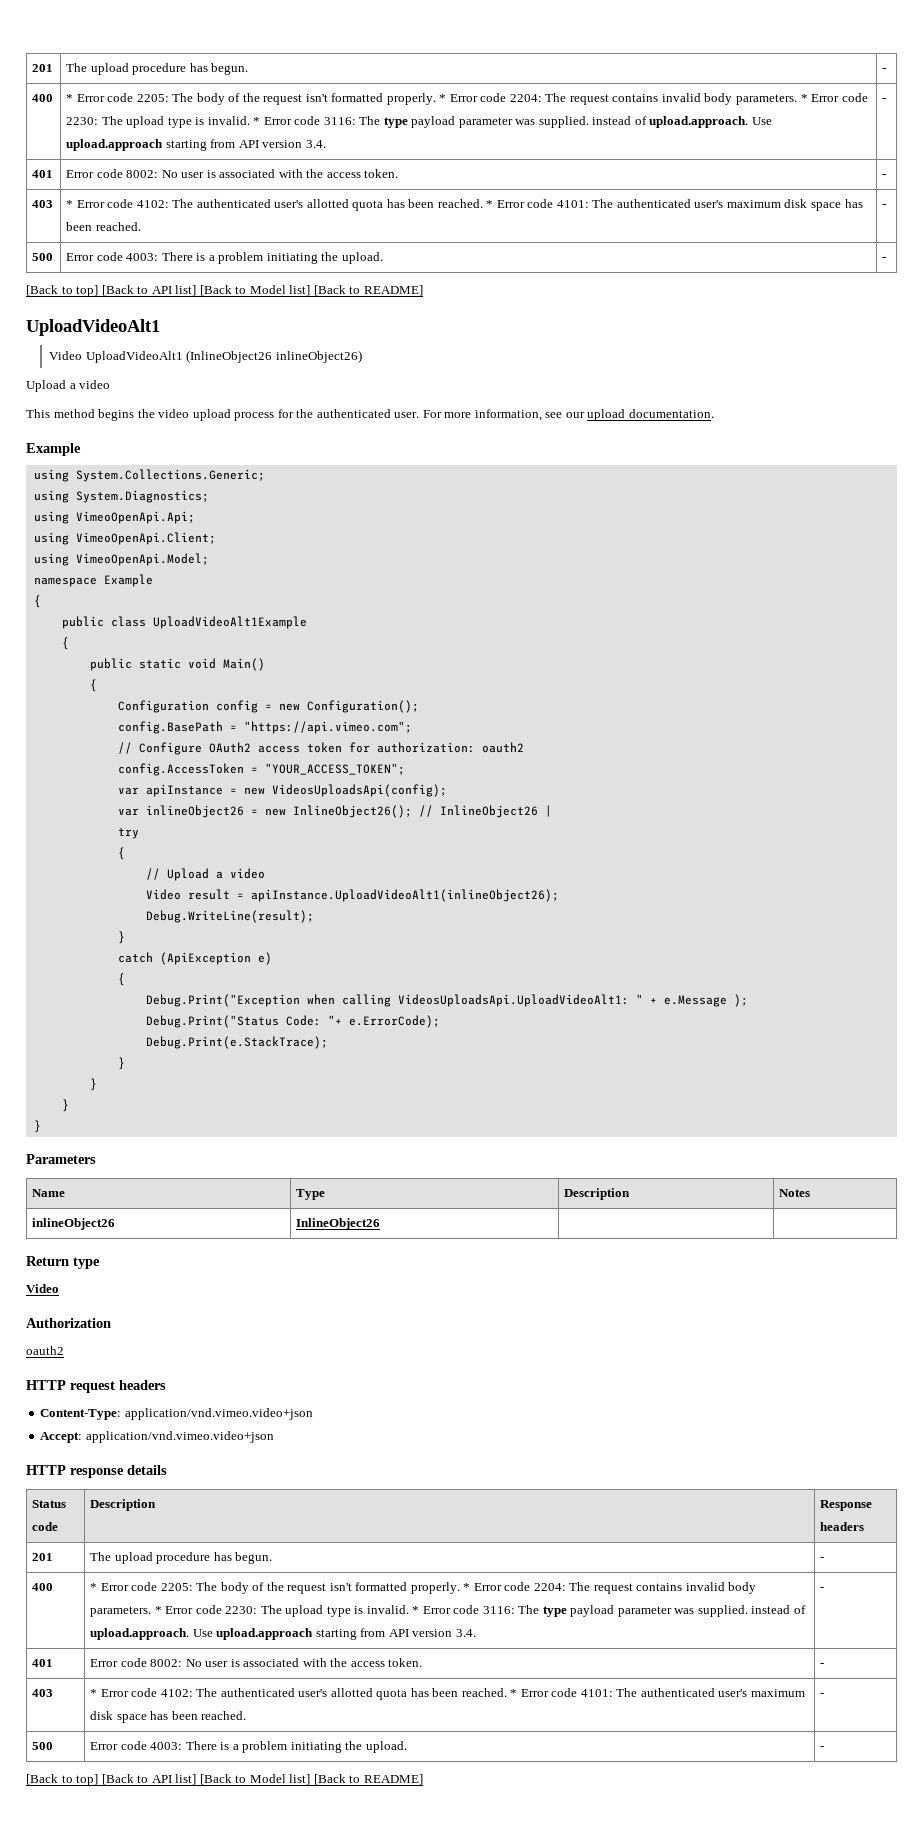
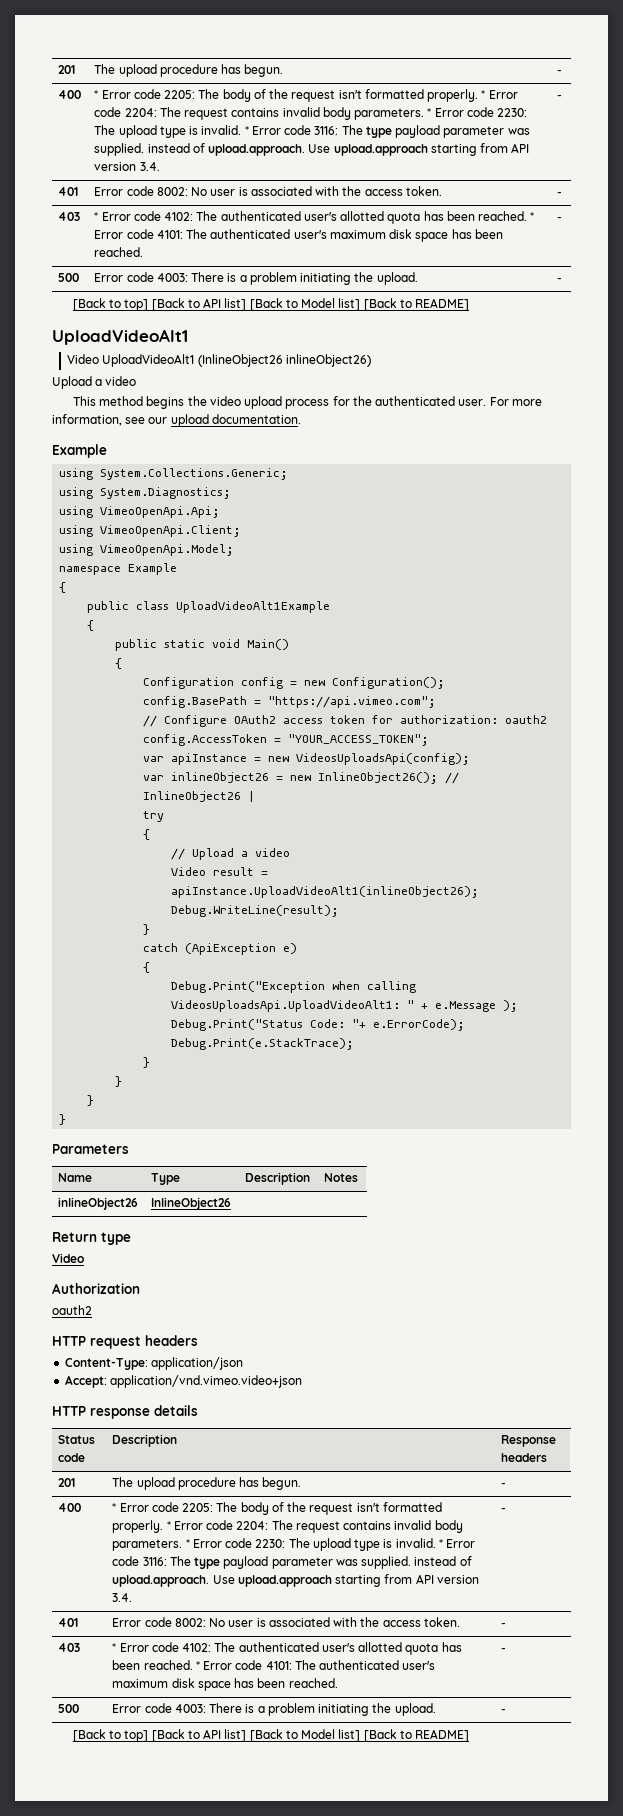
[124,1408,313,1420] application/vnd.vimeo.video+json -> [151,1357,244,1370] application/json

